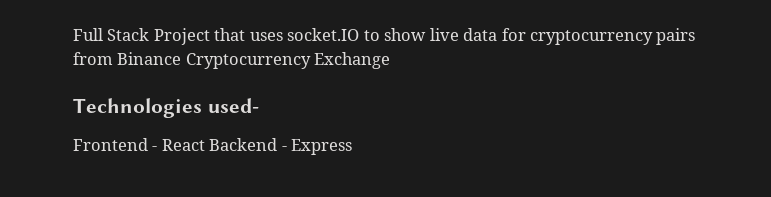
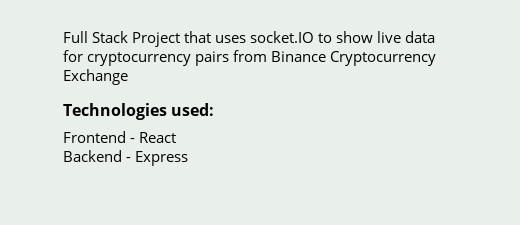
[207,98,259,113] used- -> [171,103,215,116] used:
(205, 145) none -> (177, 137) //

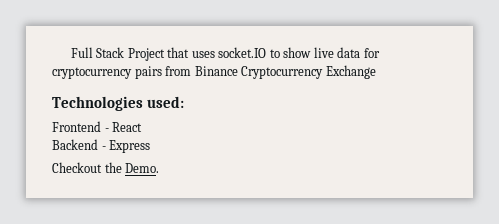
(189, 158) none -> [52,162,160,173] // Checkout the Demo.

